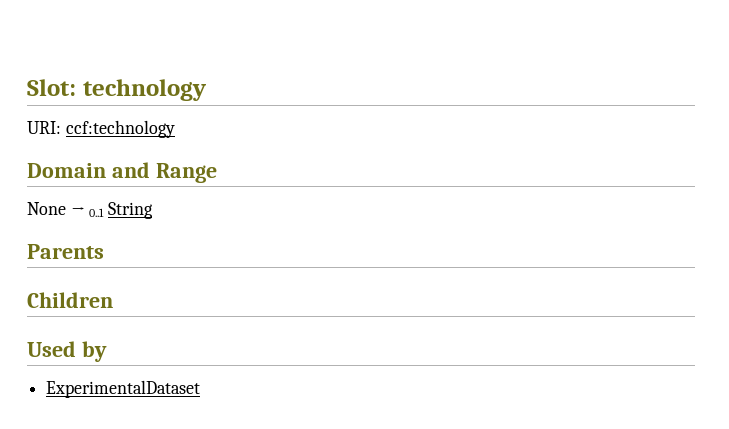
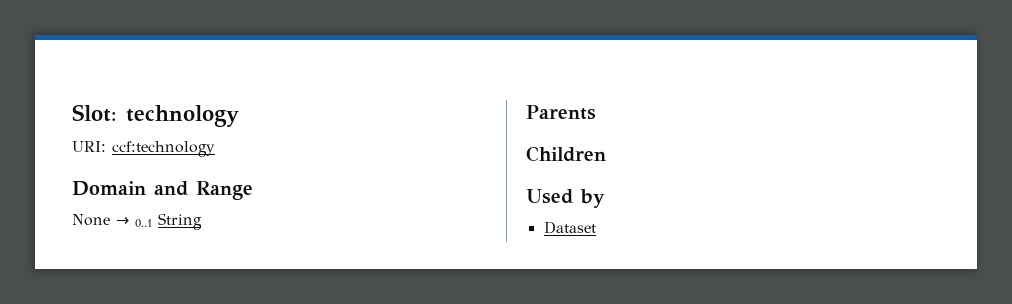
[46,380,201,398] ExperimentalDataset -> [543,221,596,234] Dataset

